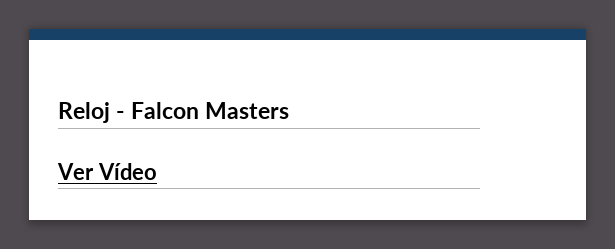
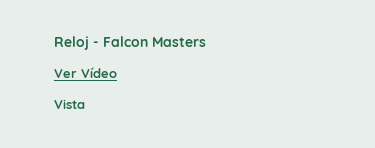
(157, 171) none -> [54,99,85,109] // Vista

